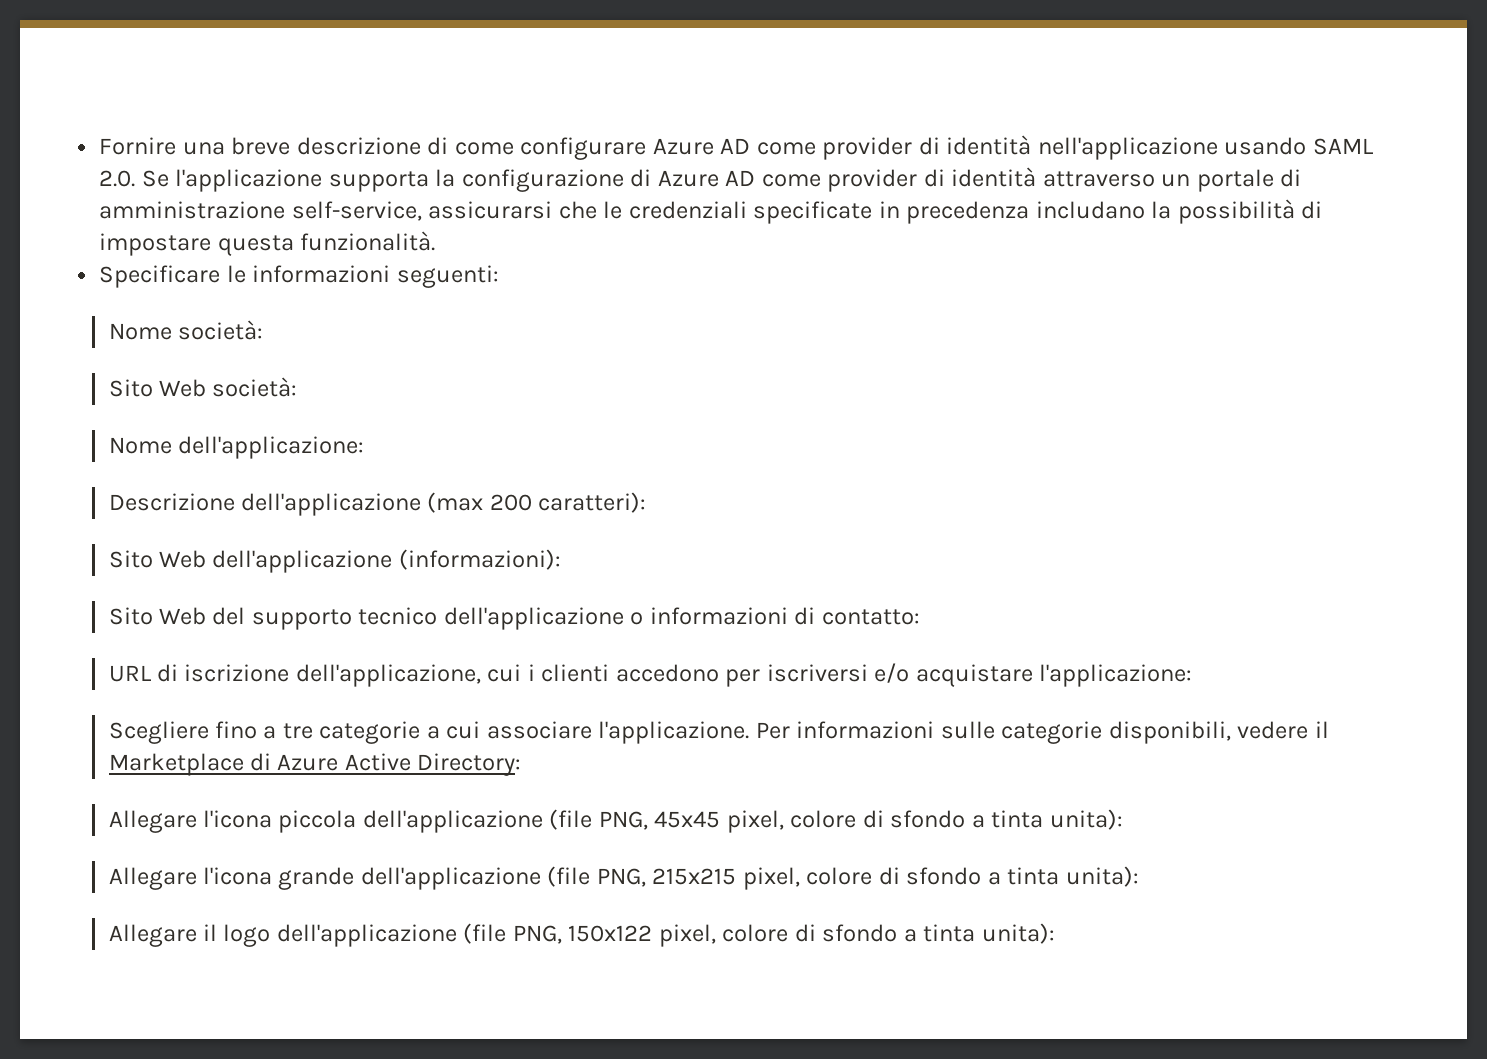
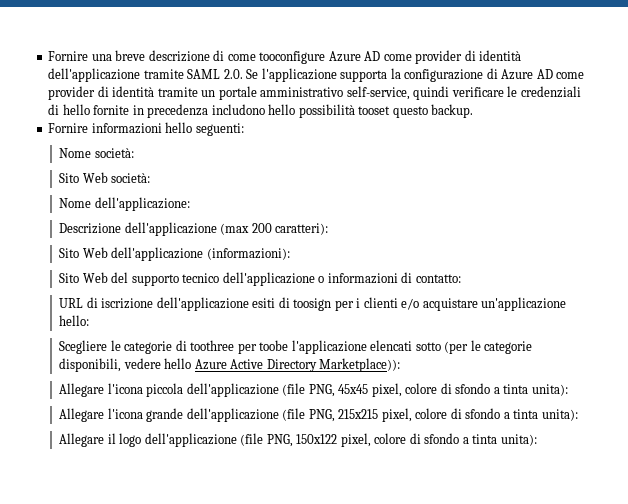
[520,135,1307,160] configurare Azure AD come provider di identità nell'applicazione usando -> [259,50,522,64] [48,68,184,82] tooconfigure Azure AD come provider di identità dell'applicazione tramite
[1042,171,1155,187] attraverso -> [157,87,198,97] tramite
[1280,169,1302,187] [99,199,1323,224] [99,231,436,256] [99,265,391,288] di amministrazione self-service, assicurarsi che le credenziali specificate in precedenza includano la possibilità di impostare questa funzionalità. // Specificare le informazioni -> [260,86,581,100] [48,104,474,118] [48,122,193,134] amministrativo self-service, quindi verificare le credenziali di hello fornite in precedenza includono hello possibilità tooset questo backup. // Fornire informazioni hello
[295,663,1193,687] [108,721,1329,744] [108,753,522,776] dell'applicazione, cui i clienti accedono per iscriversi e/o acquistare l'applicazione: // Scegliere fino a tre categorie a cui associare l'applicazione. Per informazioni sulle categorie disponibili, vedere il Marketplace di Azure Active Directory: -> [156,297,567,311] [59,315,90,326] [59,340,533,354] [59,358,401,372] dell'applicazione esiti di toosign per i clienti e/o acquistare un'applicazione hello: // Scegliere le categorie di toothree per toobe l'applicazione elencati sotto (per le categorie disponibili, vedere hello Azure Active Directory Marketplace)):

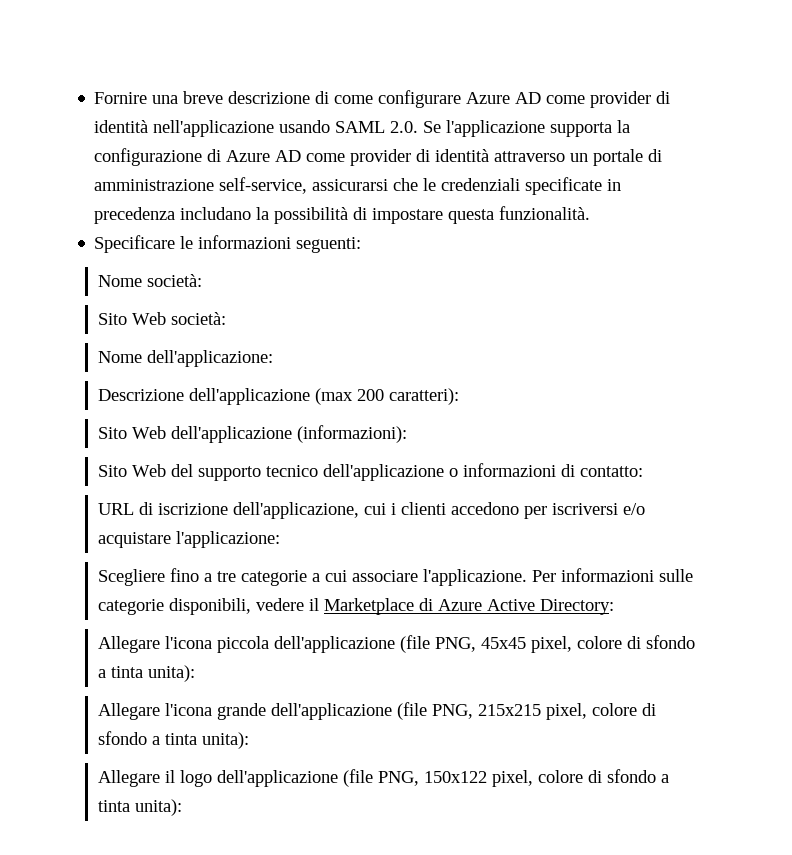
[259,50,522,64] [48,68,184,82] tooconfigure Azure AD come provider di identità dell'applicazione tramite -> [378,90,671,108] [94,120,331,137] configurare Azure AD come provider di identità nell'applicazione usando
[157,87,198,97] tramite -> [494,151,566,162] attraverso
[260,86,581,100] [48,104,474,118] [48,122,193,134] amministrativo self-service, quindi verificare le credenziali di hello fornite in precedenza includono hello possibilità tooset questo backup. // Fornire informazioni hello -> [648,149,663,162] [94,177,622,195] [94,206,591,224] [94,235,292,253] di amministrazione self-service, assicurarsi che le credenziali specificate in precedenza includano la possibilità di impostare questa funzionalità. // Specificare le informazioni
[156,297,567,311] [59,315,90,326] [59,340,533,354] [59,358,401,372] dell'applicazione esiti di toosign per i clienti e/o acquistare un'applicazione hello: // Scegliere le categorie di toothree per toobe l'applicazione elencati sotto (per le categorie disponibili, vedere hello Azure Active Directory Marketplace)): -> [233,502,646,519] [98,531,281,548] [98,568,694,586] [98,598,615,615] dell'applicazione, cui i clienti accedono per iscriversi e/o acquistare l'applicazione: // Scegliere fino a tre categorie a cui associare l'applicazione. Per informazioni sulle categorie disponibili, vedere il Marketplace di Azure Active Directory:

